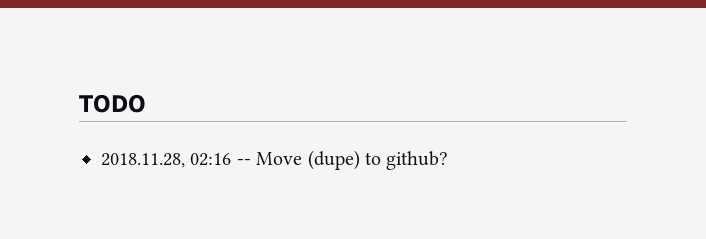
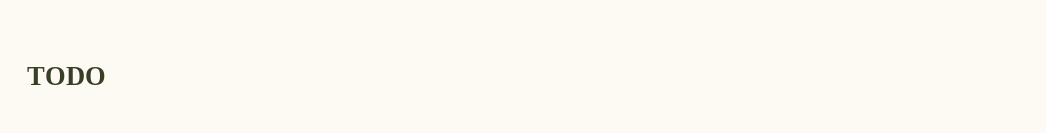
[101,150,449,170] // 2018.11.28, 02:16 -- Move (dupe) to github? -> (106, 76) none

